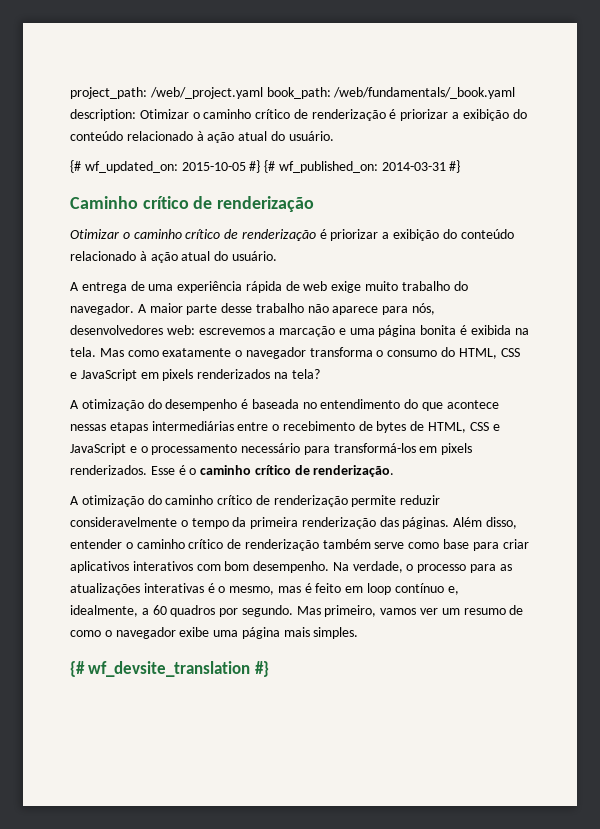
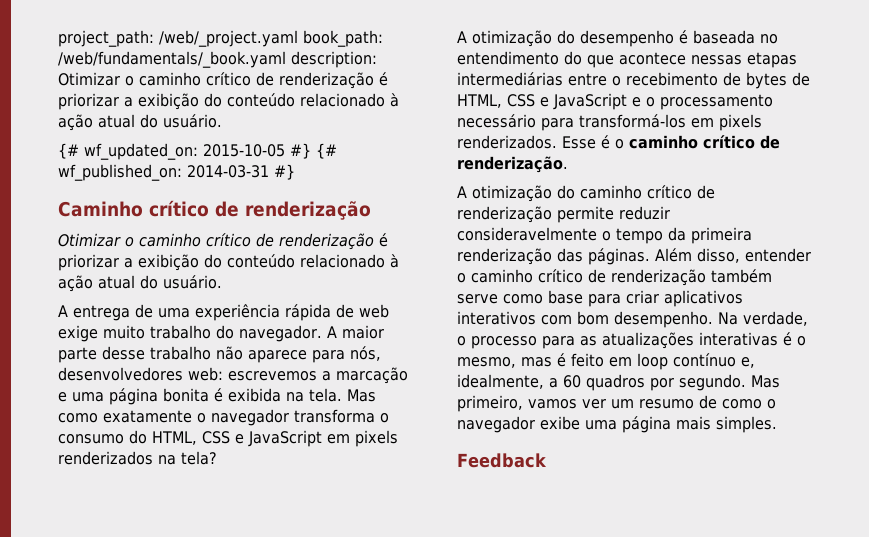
[70,661,269,677] {# wf_devsite_translation #} -> [457,453,547,468] Feedback

